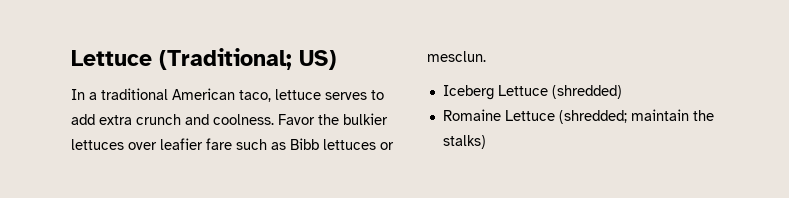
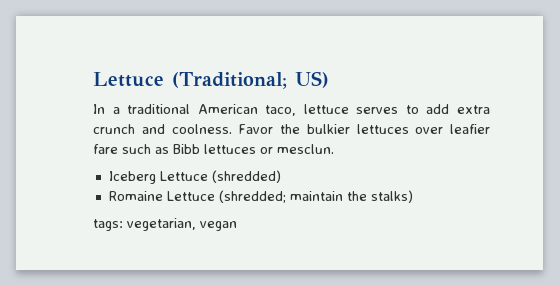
(486, 142) none -> [93,218,237,231] // tags: vegetarian, vegan

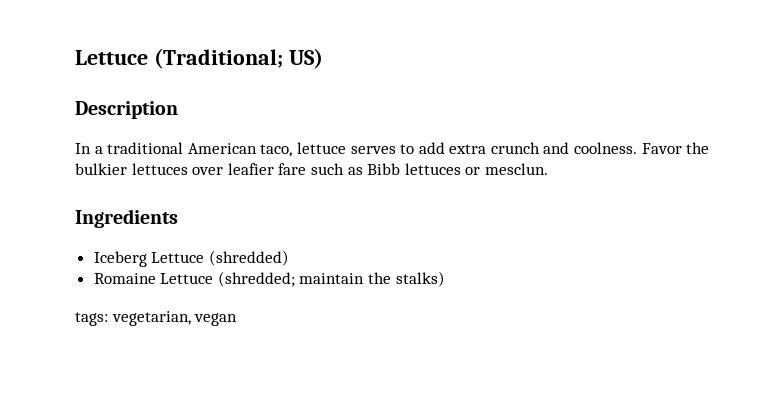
(329, 79) none -> [75,101,178,119] // Description
(334, 149) none -> [75,209,178,228] // Ingredients

